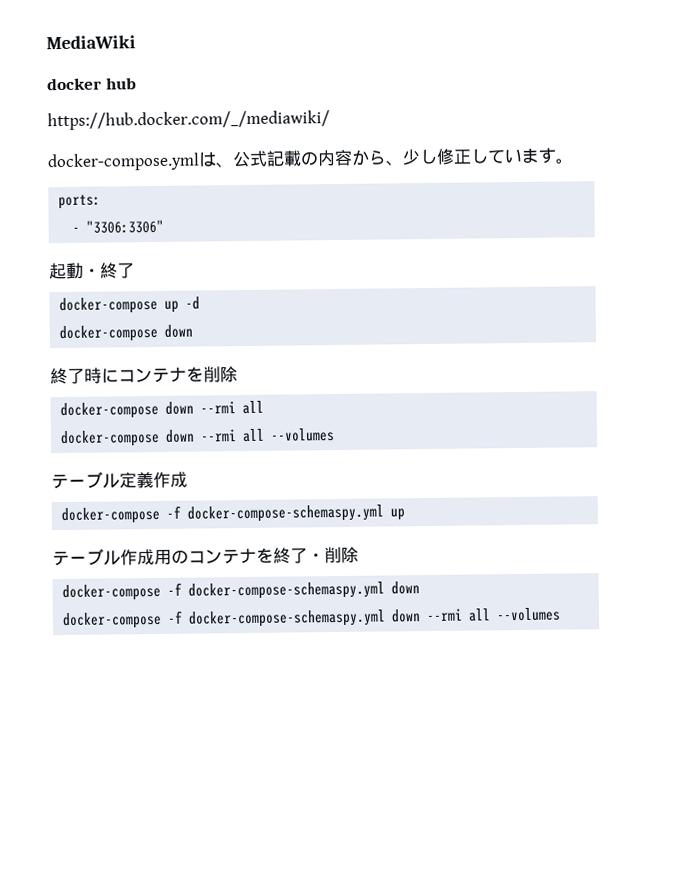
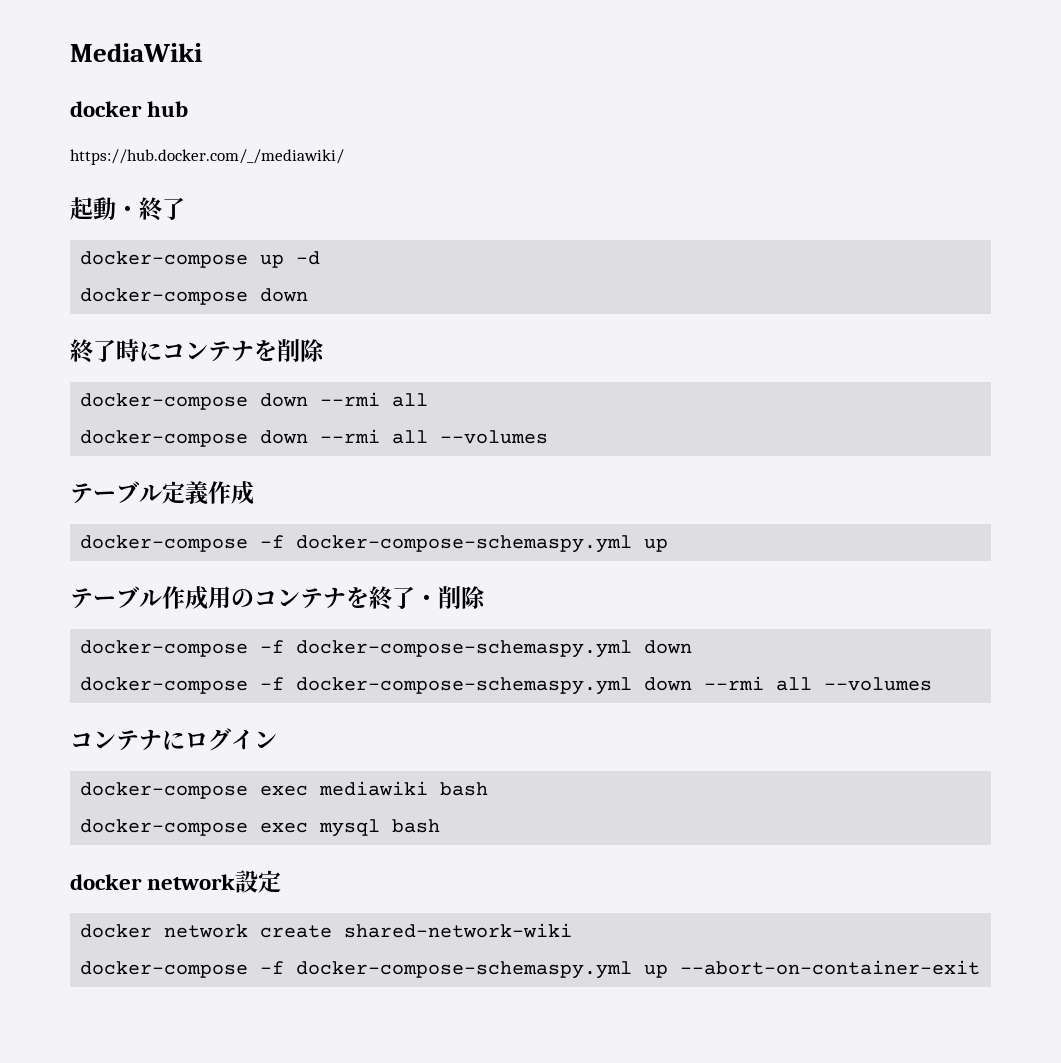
[47,147,574,172] [58,194,102,210] [72,219,165,234] // docker-compose.ymlは、公式記載の内容から、少し修正しています。 // ports: // - "3306:3306" -> (344, 157) none
(562, 614) none -> [70,728,277,751] [80,781,489,799] [80,819,441,837] [70,870,282,893] [80,923,573,938] [80,960,981,979] // コンテナにログイン // docker-compose exec mediawiki bash // docker-compose exec mysql bash // docker network設定 // docker network create shared-network-wiki // docker-compose -f docker-compose-schemaspy.yml up --abort-on-container-exit

